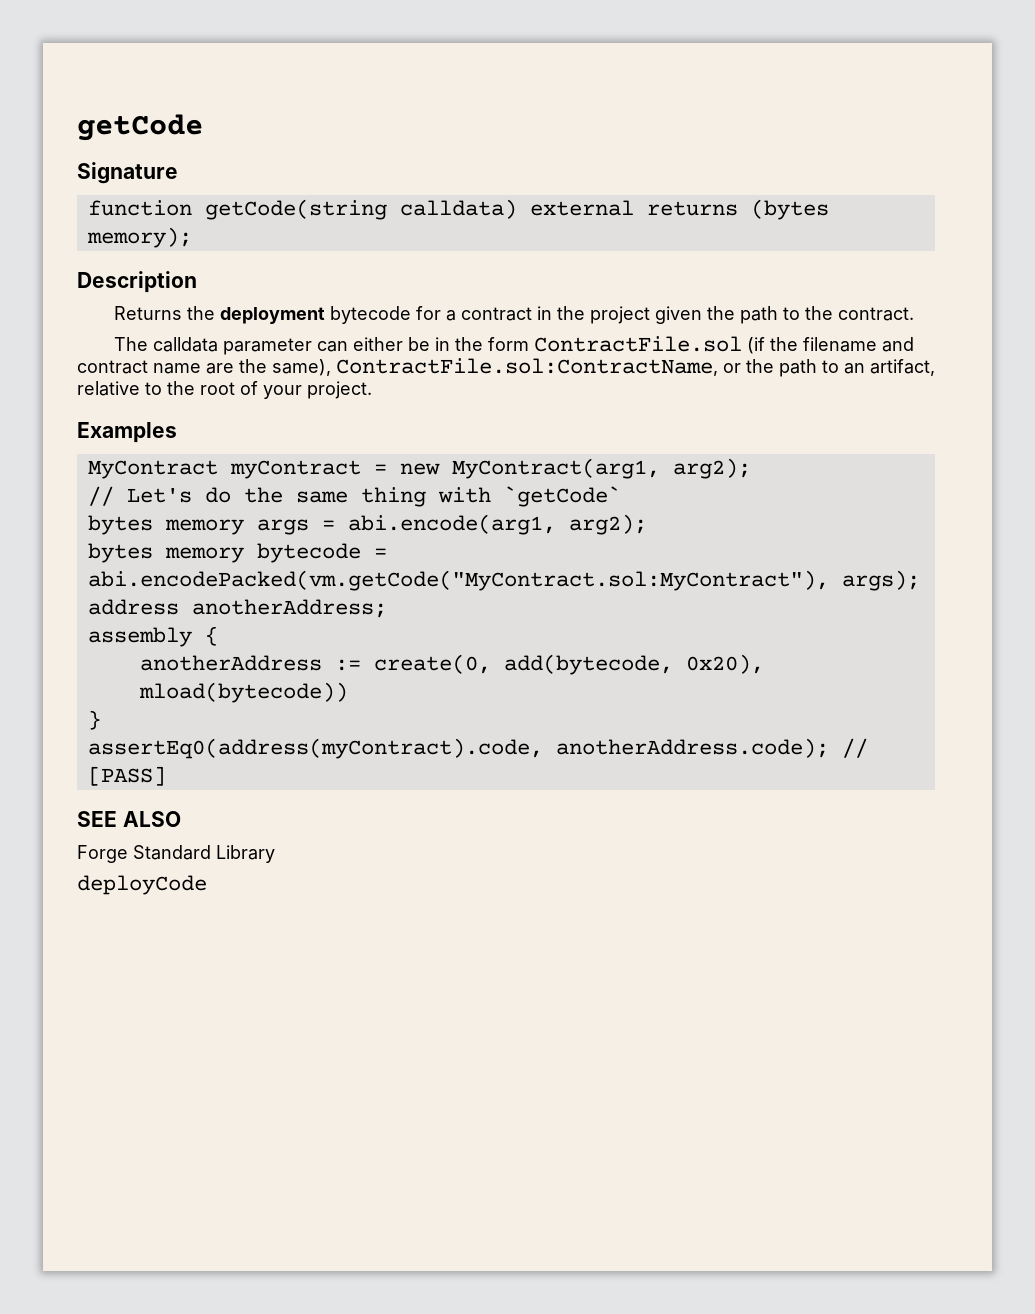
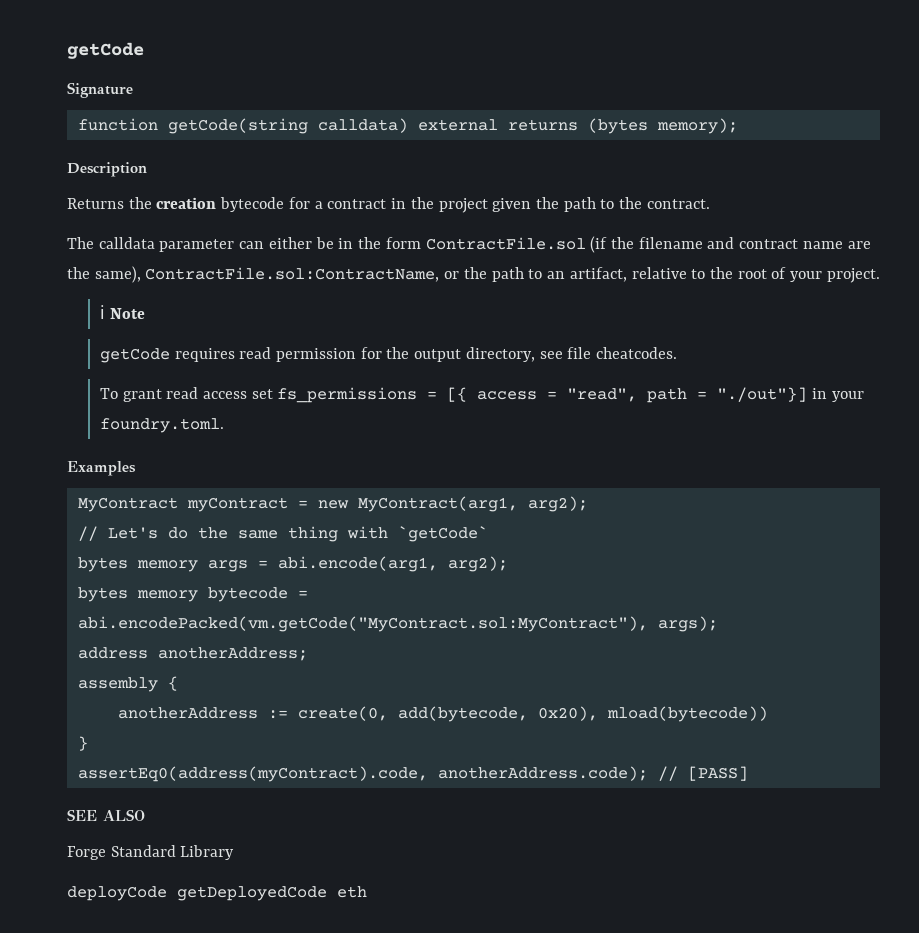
[220,307,326,324] deployment -> [156,197,217,209] creation
(372, 390) none -> [99,305,145,319] [99,347,678,363] [99,387,864,403] [99,418,224,433] // ℹ Note // getCode requires read permission for the output directory, see file cheatcodes. // To grant read access set fs_permissions = [{ access = "read", path = "./out"}] in your foundry.toml.
(207, 885) none -> [177,886,367,901] getDeployedCode eth

